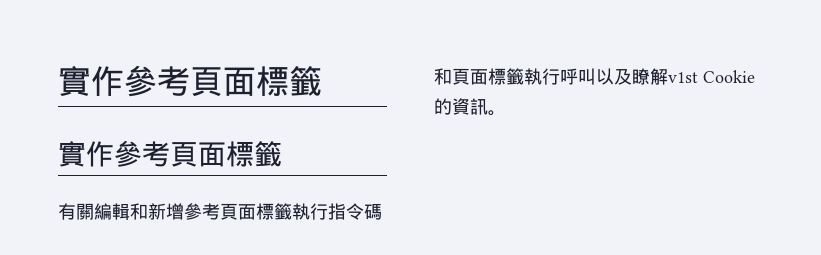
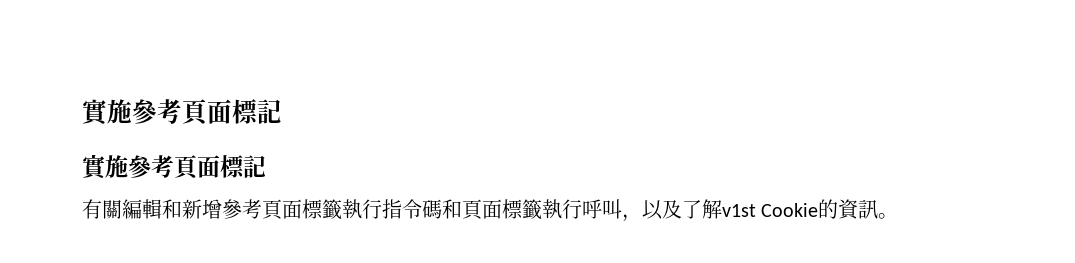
[58,65,322,97] [58,140,282,167] 實作參考頁面標籤 // 實作參考頁面標籤 -> [82,99,282,126] [82,154,266,180] 實施參考頁面標記 // 實施參考頁面標記
[596,68,650,85] 以及瞭 -> [622,200,702,222] ，以及了

